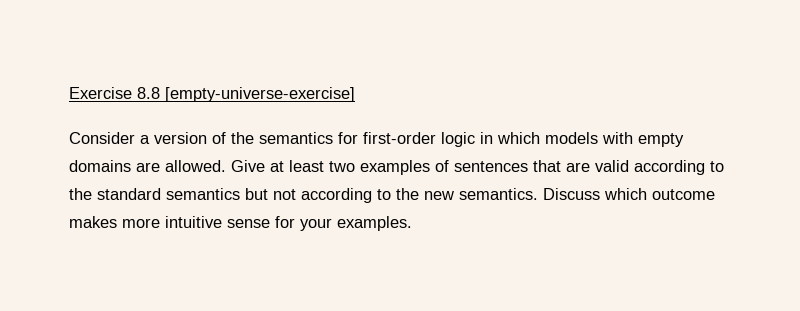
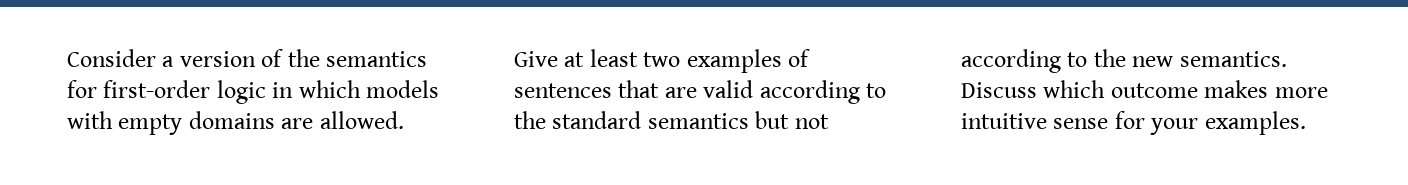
[69,87,355,102] Exercise 8.8 [empty-universe-exercise] // -> (67, 58) none

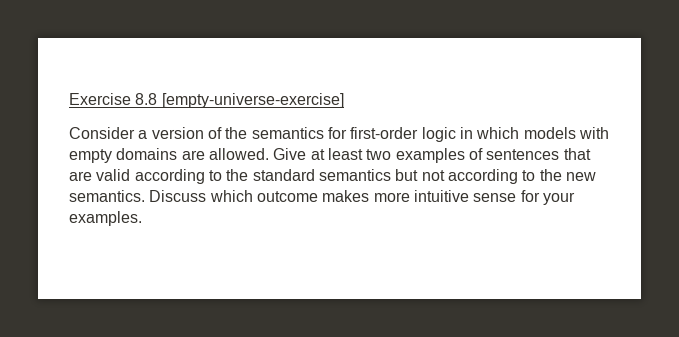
(67, 58) none -> [69,93,344,108] Exercise 8.8 [empty-universe-exercise] //

